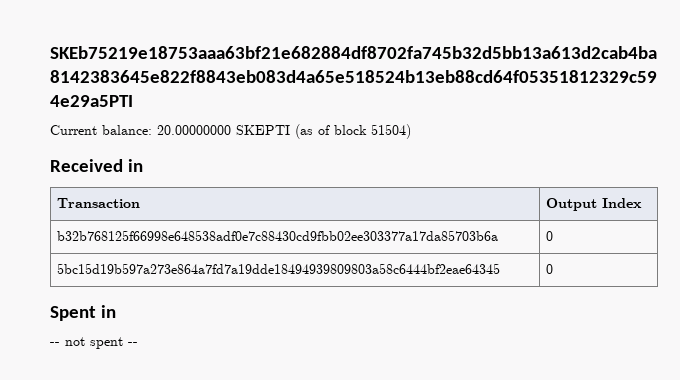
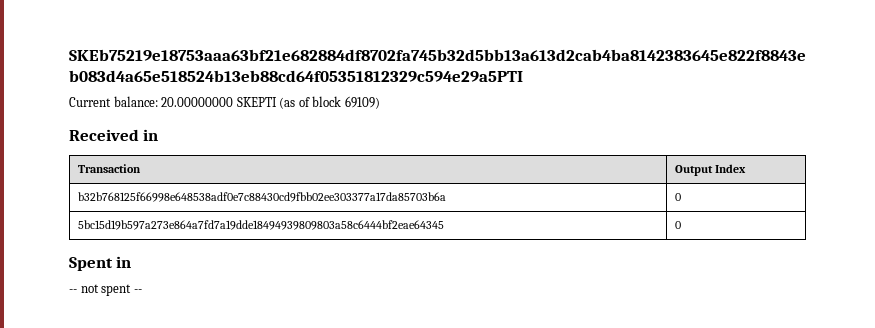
[371,124,411,139] 51504) -> [344,96,380,109] 69109)

